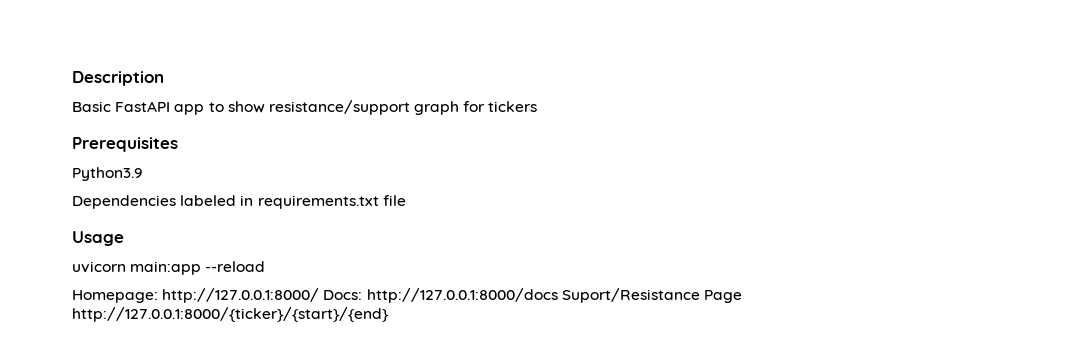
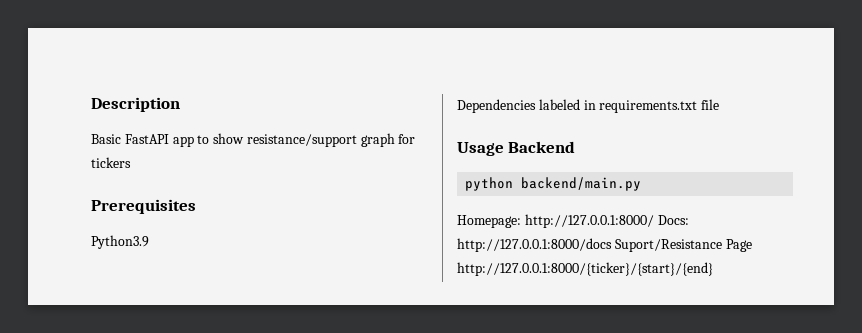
[72,261,266,275] // uvicorn main:app --reload -> [508,141,576,153] [465,177,642,191] Backend // python backend/main.py

